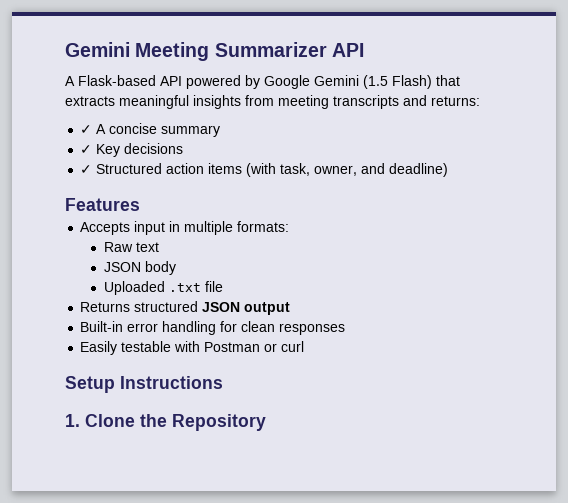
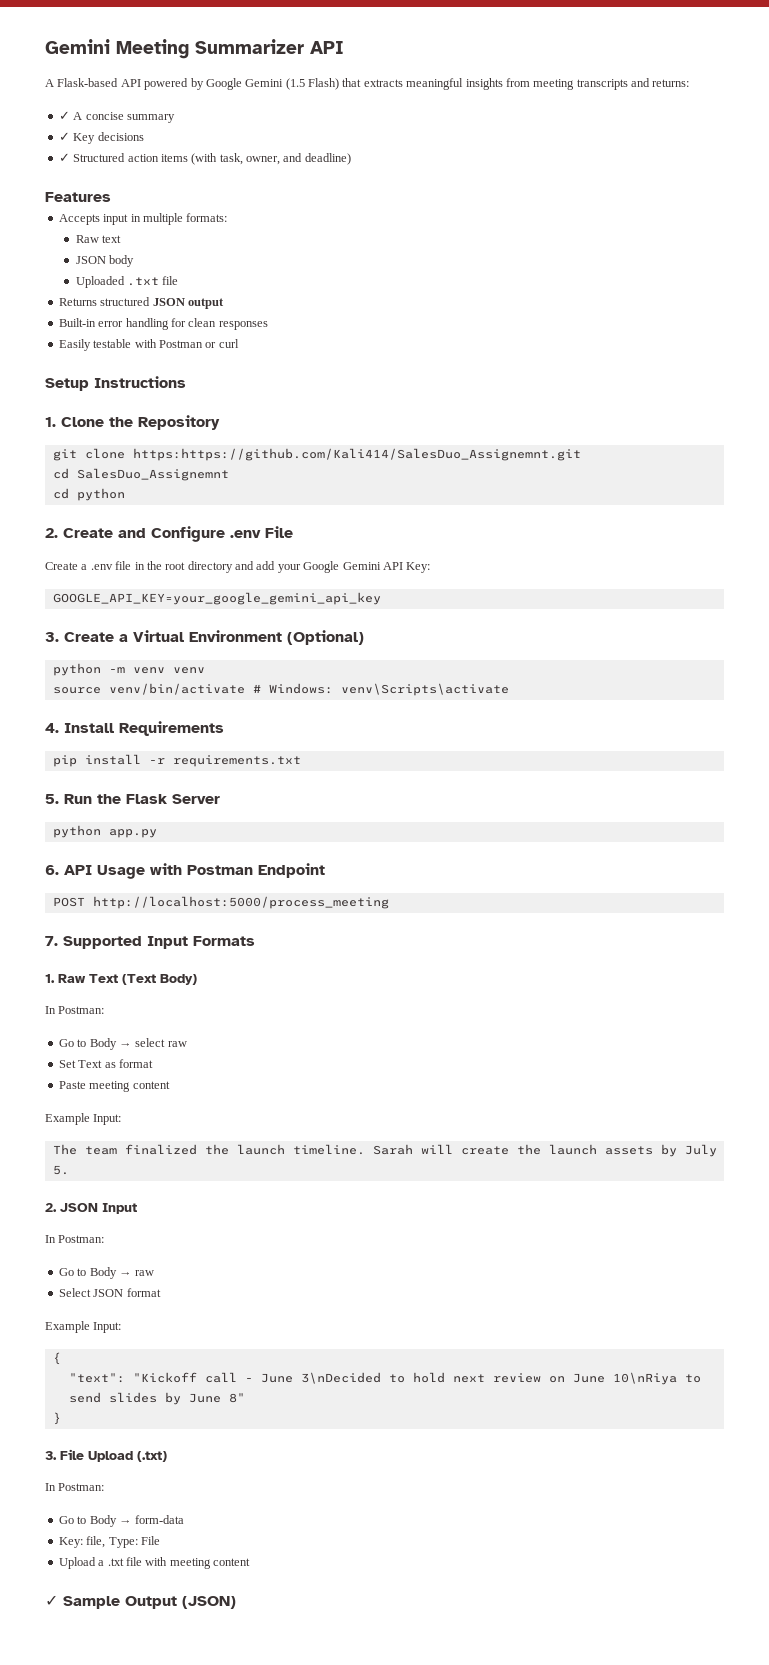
(266, 422) none -> [52,448,581,461] [52,468,229,481] [52,488,125,501] [45,526,293,542] [45,561,431,573] [52,592,381,605] [45,630,364,645] [52,663,205,676] [52,683,509,696] [45,721,224,736] [52,754,301,767] [45,794,220,804] [52,825,157,838] [45,863,325,879] [52,896,389,909] [45,936,255,949] [45,974,197,985] [45,1006,105,1014] [58,1038,187,1050] [58,1059,153,1068] [58,1081,170,1092] [45,1113,122,1125] [52,1144,717,1157] [52,1165,69,1175] [45,1203,137,1214] [45,1235,105,1243] [58,1267,155,1279] [58,1288,161,1297] [45,1321,122,1333] [52,1352,61,1365] [68,1372,701,1385] [68,1392,245,1405] [52,1412,61,1425] [45,1449,167,1462] [45,1483,105,1491] [58,1515,185,1527] [58,1536,160,1548] [58,1557,250,1569] [45,1595,236,1609] // git clone https:https://github.com/Kali414/SalesDuo_Assignemnt.git // cd SalesDuo_Assignemnt // cd python // 2. Create and Configure .env File // Create a .env file in the root directory and add your Google Gemini API Key: // GOOGLE_API_KEY=your_google_gemini_api_key // 3. Create a Virtual Environment (Optional) // python -m venv venv // source venv/bin/activate # Windows: venv\Scripts\activate // 4. Install Requirements // pip install -r requirements.txt // 5. Run the Flask Server // python app.py // 6. API Usage with Postman Endpoint // POST http://localhost:5000/process_meeting // 7. Supported Input Formats // 1. Raw Text (Text Body) // In Postman: // Go to Body → select raw // Set Text as format // Paste meeting content // Example Input: // The team finalized the launch timeline. Sarah will create the launch assets by July 5. // 2. JSON Input // In Postman: // Go to Body → raw // Select JSON format // Example Input: // { // "text": "Kickoff call - June 3\nDecided to hold next review on June 10\nRiya to send slides by June 8" // } // 3. File Upload (.txt) // In Postman: // Go to Body → form-data // Key: file, Type: File // Upload a .txt file with meeting content // ✓ Sample Output (JSON)

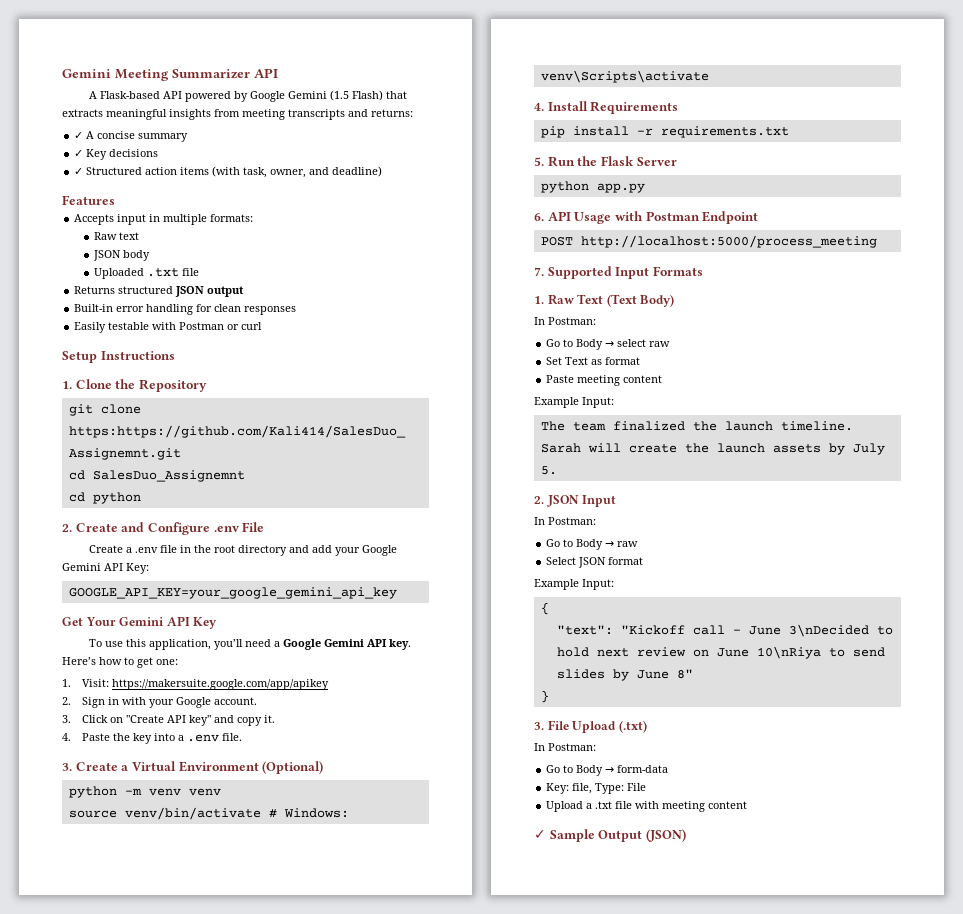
(381, 598) none -> [62,616,218,629] [89,639,412,650] [62,657,178,668] [62,679,330,690] [62,697,258,708] [62,715,276,726] [62,733,243,744] // Get Your Gemini API Key // To use this application, you’ll need a Google Gemini API key. Here’s how to get one: // 1. Visit: https://makersuite.google.com/app/apikey // 2. Sign in with your Google account. // 3. Click on "Create API key" and copy it. // 4. Paste the key into a .env file.

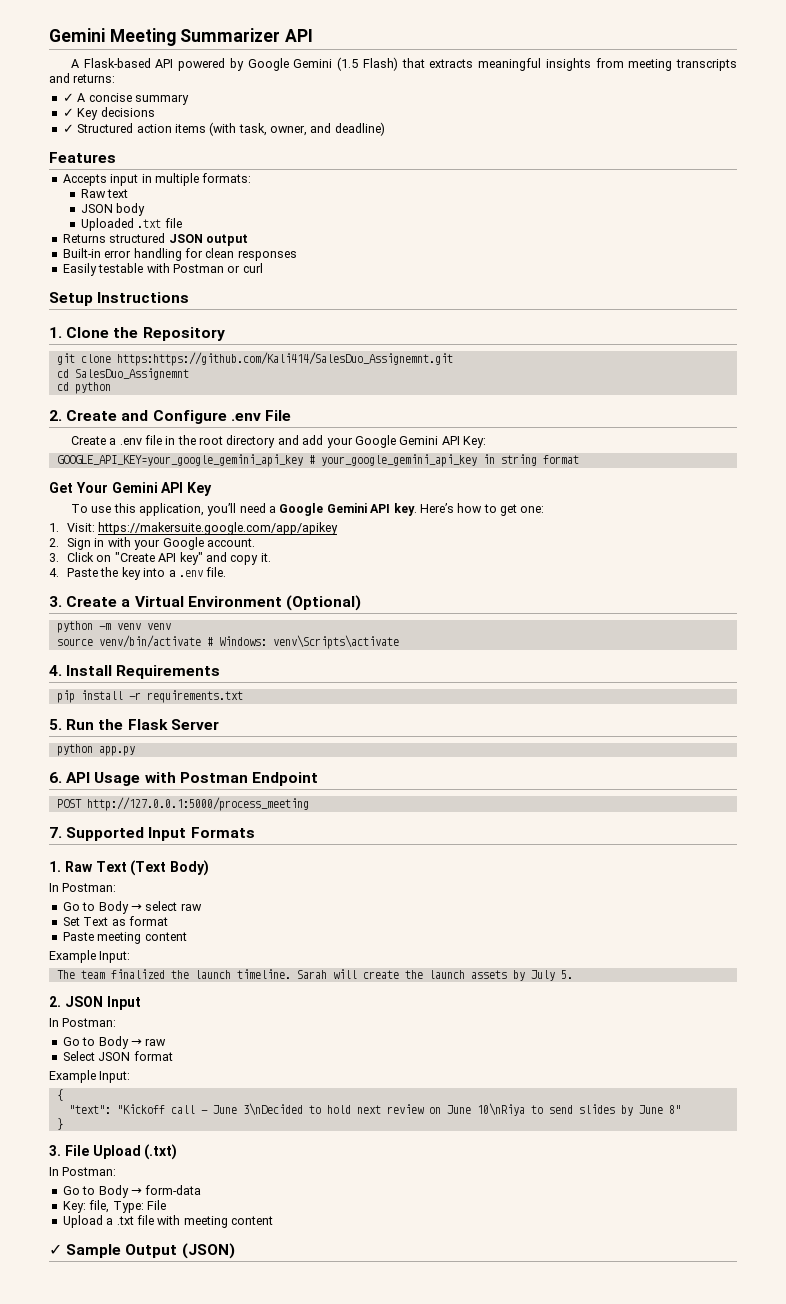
(397, 593) none -> [308,454,579,467] # your_google_gemini_api_key in string format
[580,235,877,248] http://localhost:5000/process_meeting -> [86,797,309,811] http://127.0.0.1:5000/process_meeting

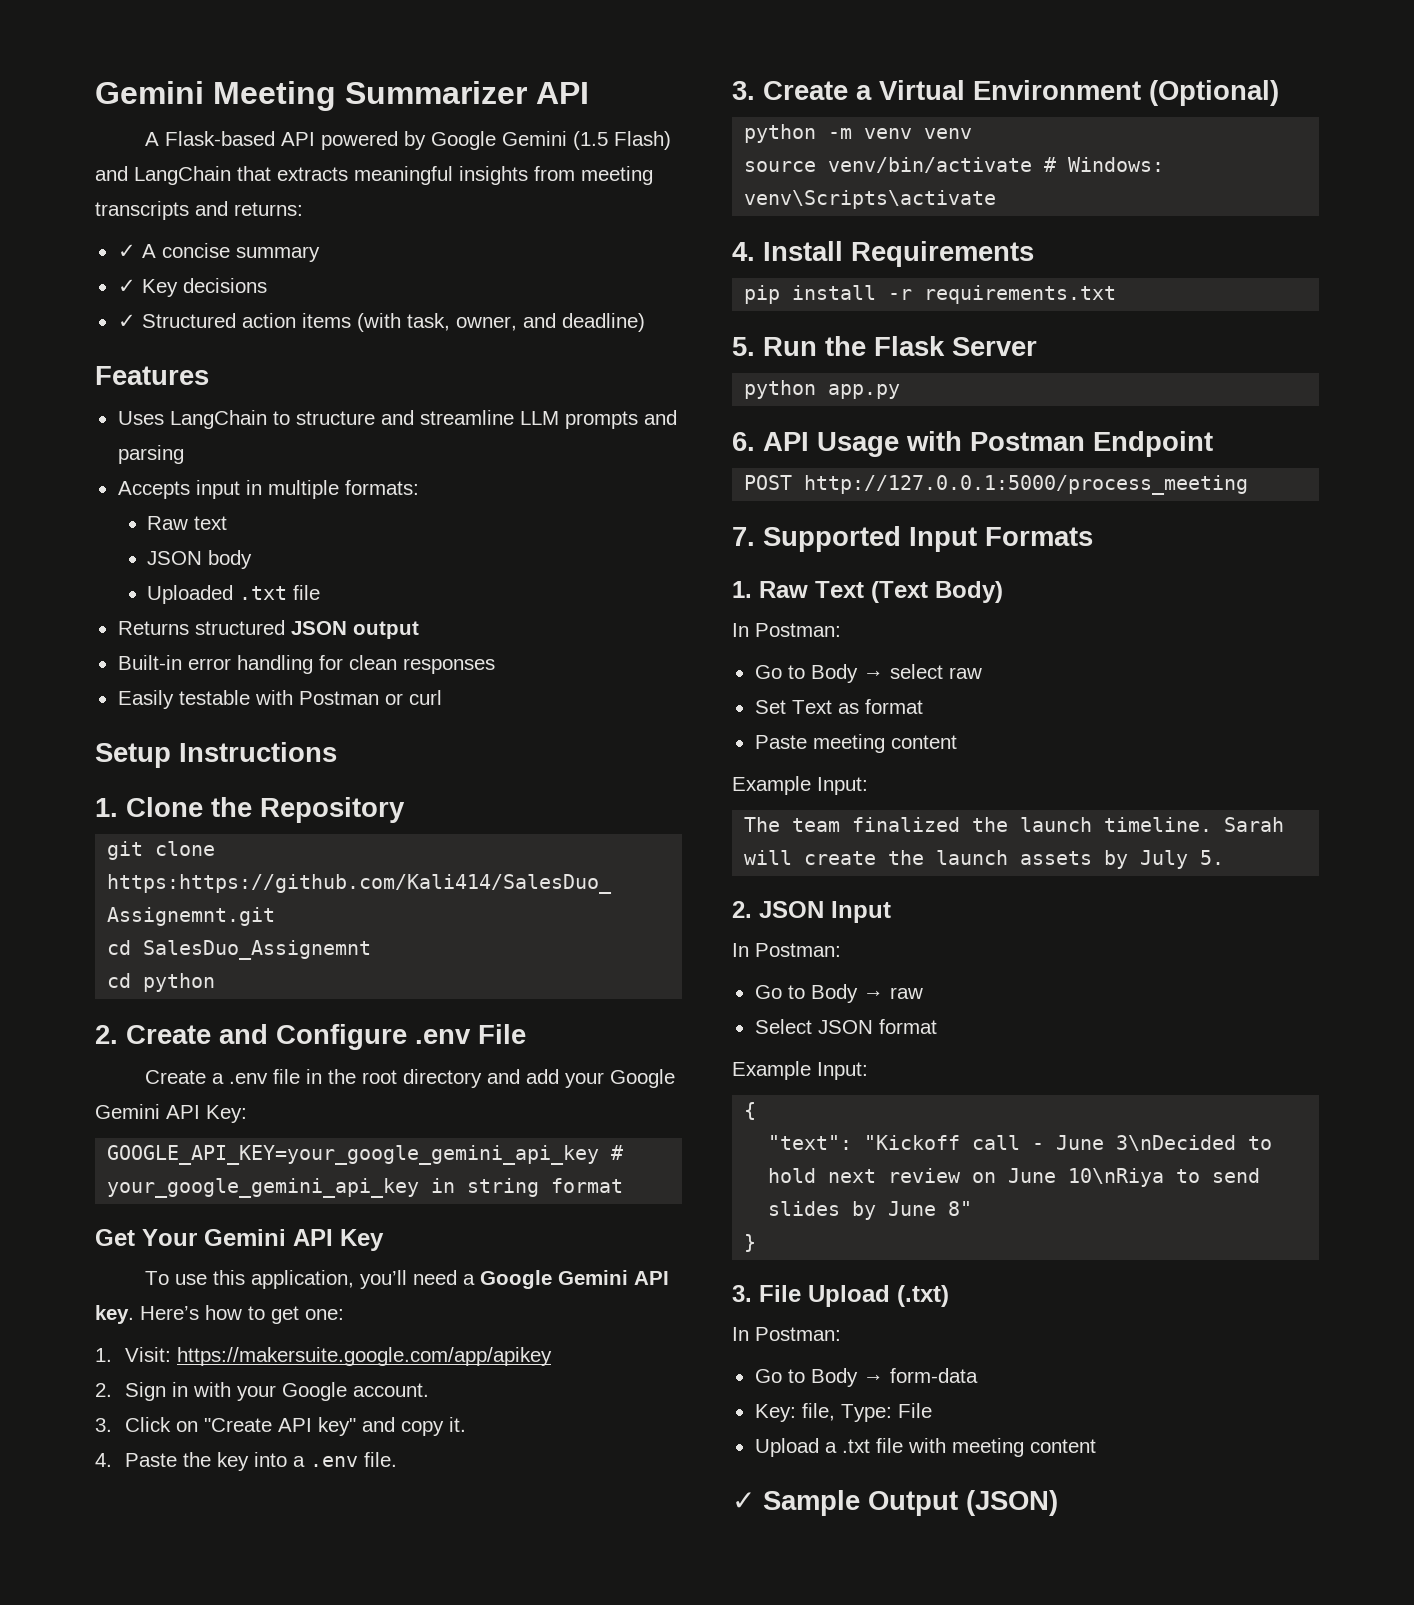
(398, 64) none -> [95,166,231,185] and LangChain
(116, 157) none -> [117,410,677,429] [117,445,184,464] // Uses LangChain to structure and streamline LLM prompts and parsing

